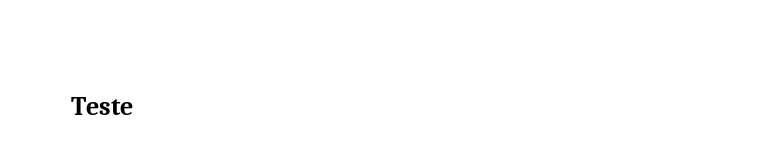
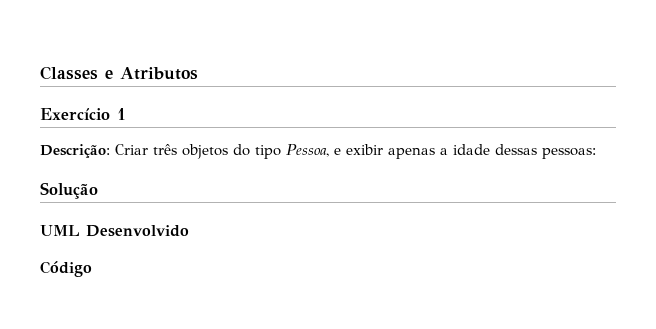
[71,97,133,115] Teste -> [40,66,198,80] [40,108,126,120] [40,144,596,159] [40,182,98,199] [40,225,189,237] [40,261,92,277] Classes e Atributos // Exercício 1 // Descrição: Criar três objetos do tipo Pessoa, e exibir apenas a idade dessas pessoas: // Solução // UML Desenvolvido // Código

